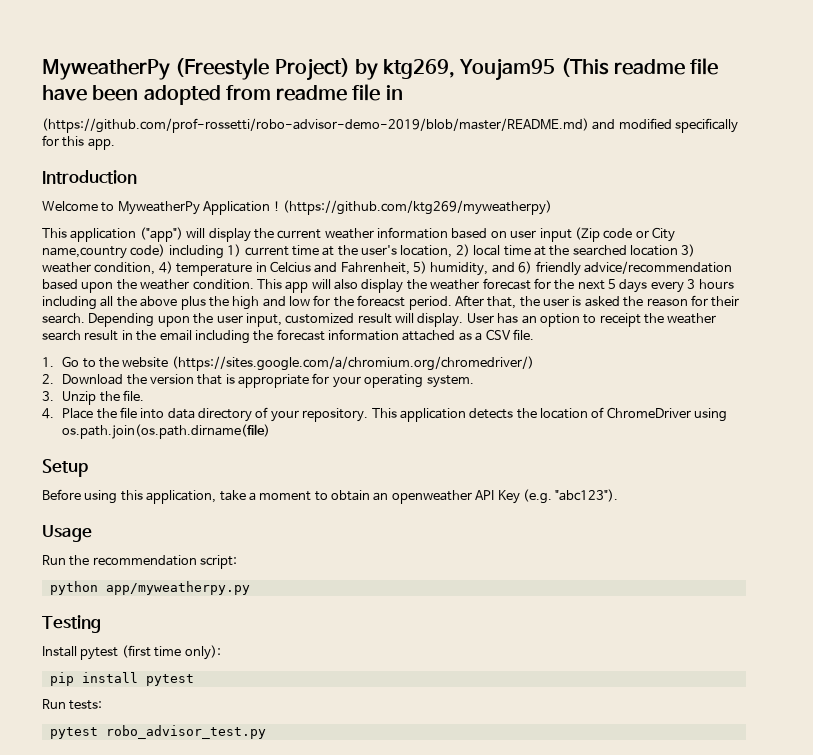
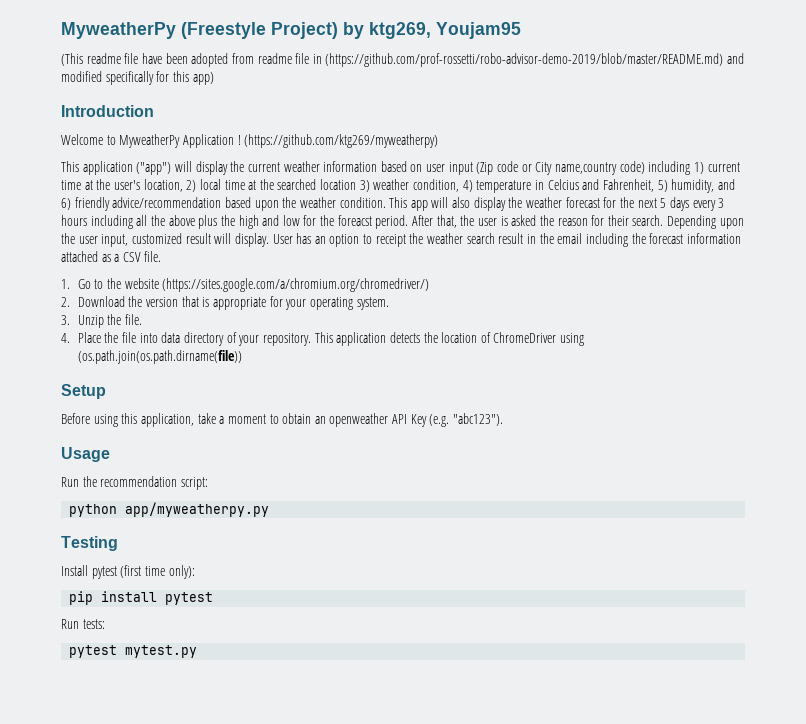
(556, 69) none -> (521, 30) //
(403, 92) // -> (322, 59) none
[87,138,115,150] app. -> [192,72,214,85] app)
[62,424,271,439] os.path.join(os.path.dirname(file) -> [77,350,242,364] (os.path.join(os.path.dirname(file))
[105,725,266,739] robo_advisor_test.py -> [125,645,198,658] mytest.py

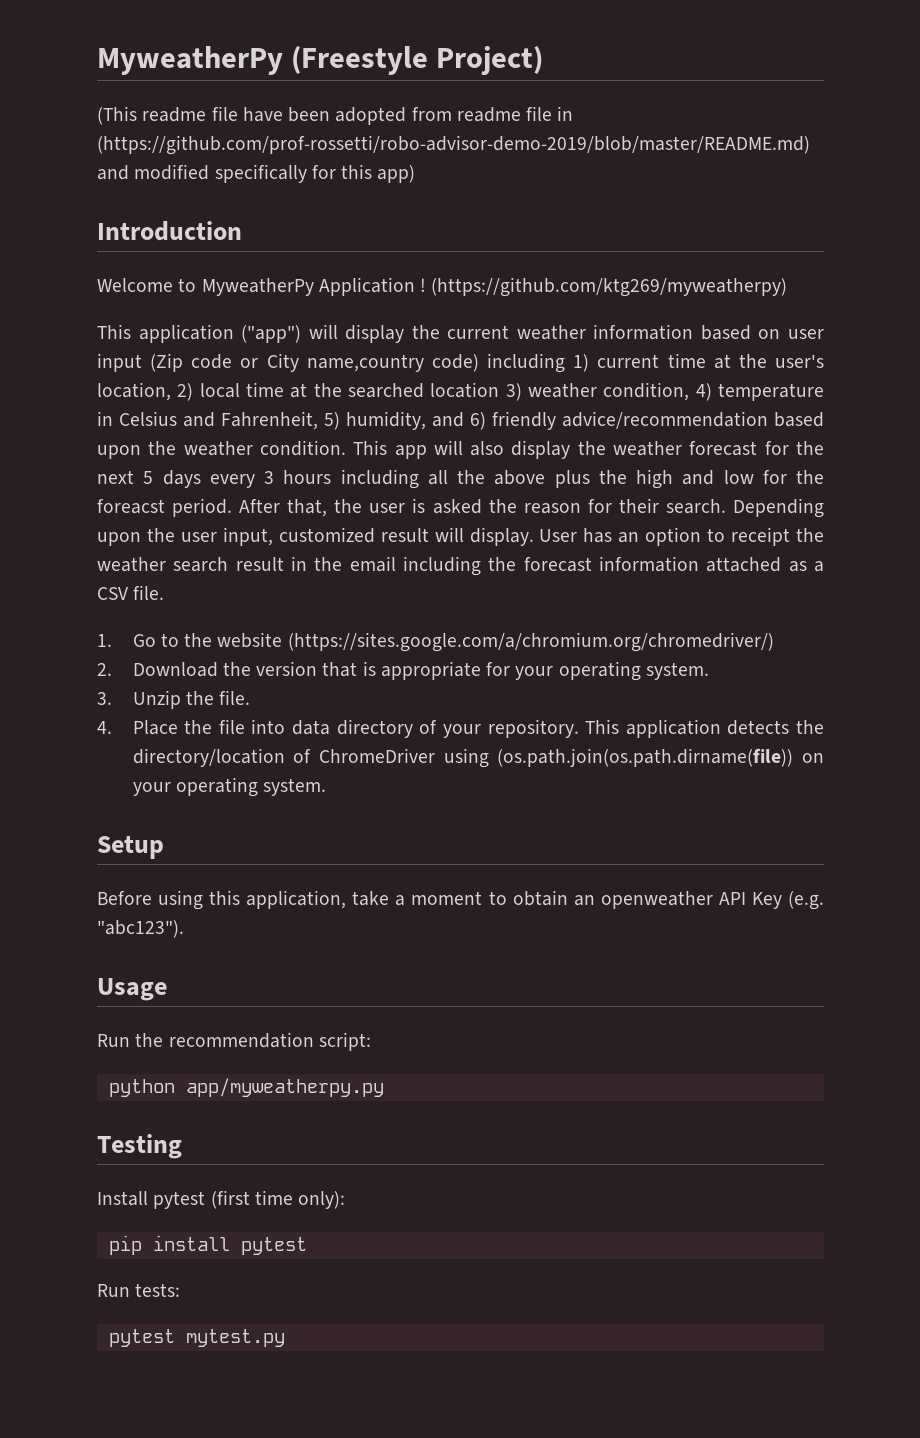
[343,22,521,39] by ktg269, Youjam95 -> (544, 60) none
[547,179,579,190] Celcius -> [119,411,177,426] Celsius
[441,332,478,343] location -> [132,748,285,767] directory/location
(242, 357) none -> [801,753,824,763] [132,777,327,797] on your operating system.

